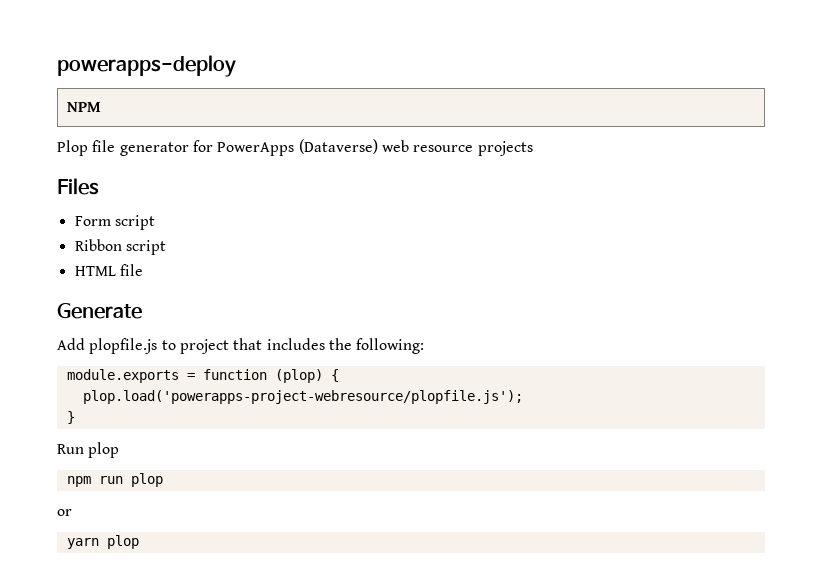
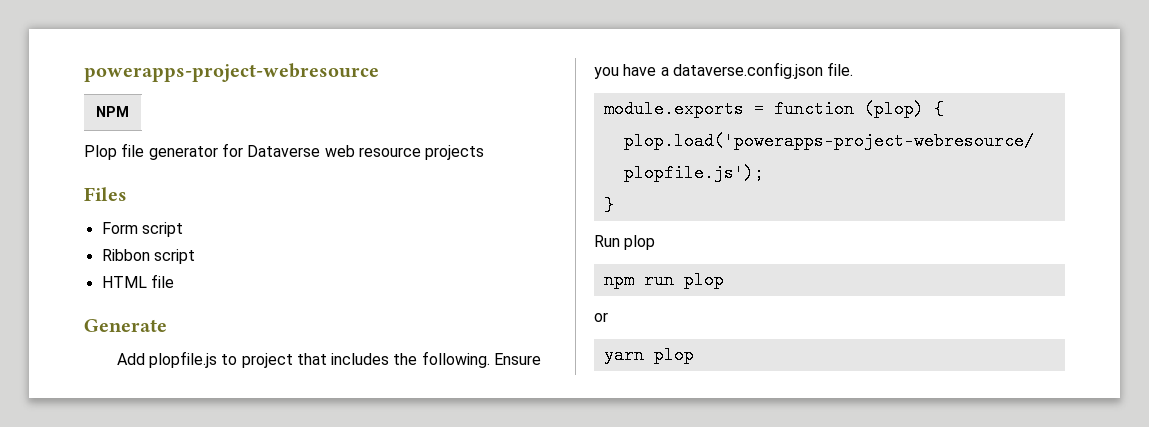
[57,55,236,77] powerapps-deploy -> [84,63,379,82] powerapps-project-webresource
[217,139,378,156] PowerApps (Dataverse) -> [247,145,321,157] Dataverse
[356,338,425,354] following: -> [421,351,542,368] [594,62,854,79] following. Ensure you have a dataverse.config.json file.

